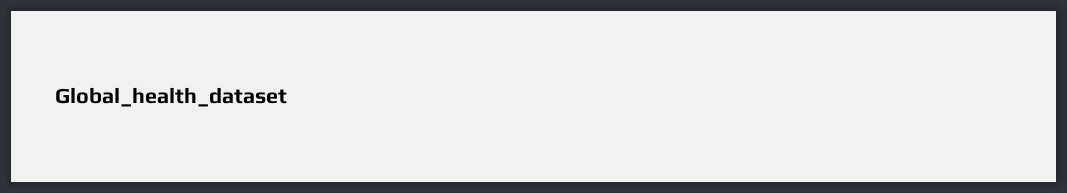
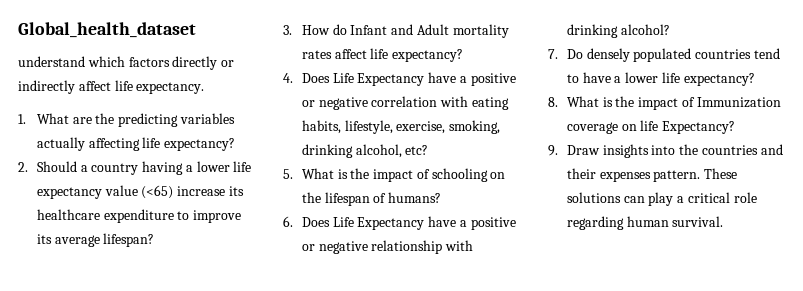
(287, 97) none -> [18,56,235,70] [18,80,205,94] [18,113,235,127] [36,137,236,151] [18,161,252,175] [36,185,244,199] [36,209,242,223] [36,233,155,247] [283,24,509,38] [301,48,464,62] [283,72,516,86] [301,96,509,110] [301,120,501,134] [301,144,429,158] [283,168,506,182] [301,192,442,206] [283,216,516,230] [301,240,474,254] [566,24,670,38] [548,48,780,62] [566,72,755,86] [548,96,781,110] [566,120,736,134] [548,144,783,158] [566,168,738,182] [566,192,757,206] [566,216,724,230] // understand which factors directly or indirectly affect life expectancy. // 1. What are the predicting variables actually affecting life expectancy? // 2. Should a country having a lower life expectancy value (<65) increase its healthcare expenditure to improve its average lifespan? // 3. How do Infant and Adult mortality rates affect life expectancy? // 4. Does Life Expectancy have a positive or negative correlation with eating habits, lifestyle, exercise, smoking, drinking alcohol, etc? // 5. What is the impact of schooling on the lifespan of humans? // 6. Does Life Expectancy have a positive or negative relationship with drinking alcohol? // 7. Do densely populated countries tend to have a lower life expectancy? // 8. What is the impact of Immunization coverage on life Expectancy? // 9. Draw insights into the countries and their expenses pattern. These solutions can play a critical role regarding human survival.

